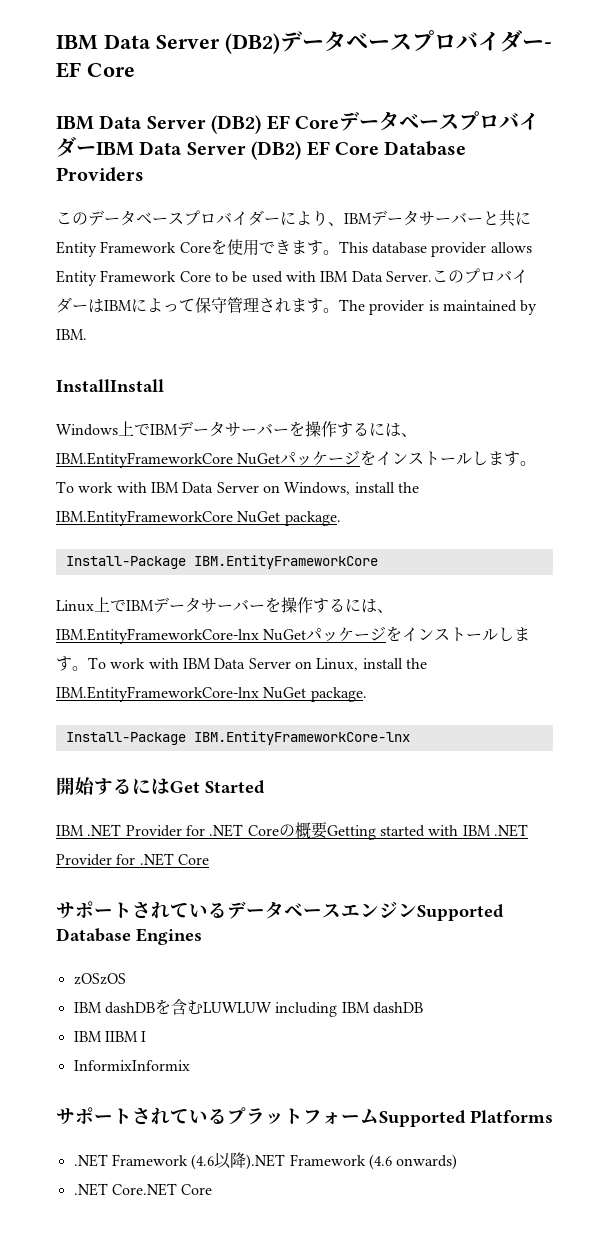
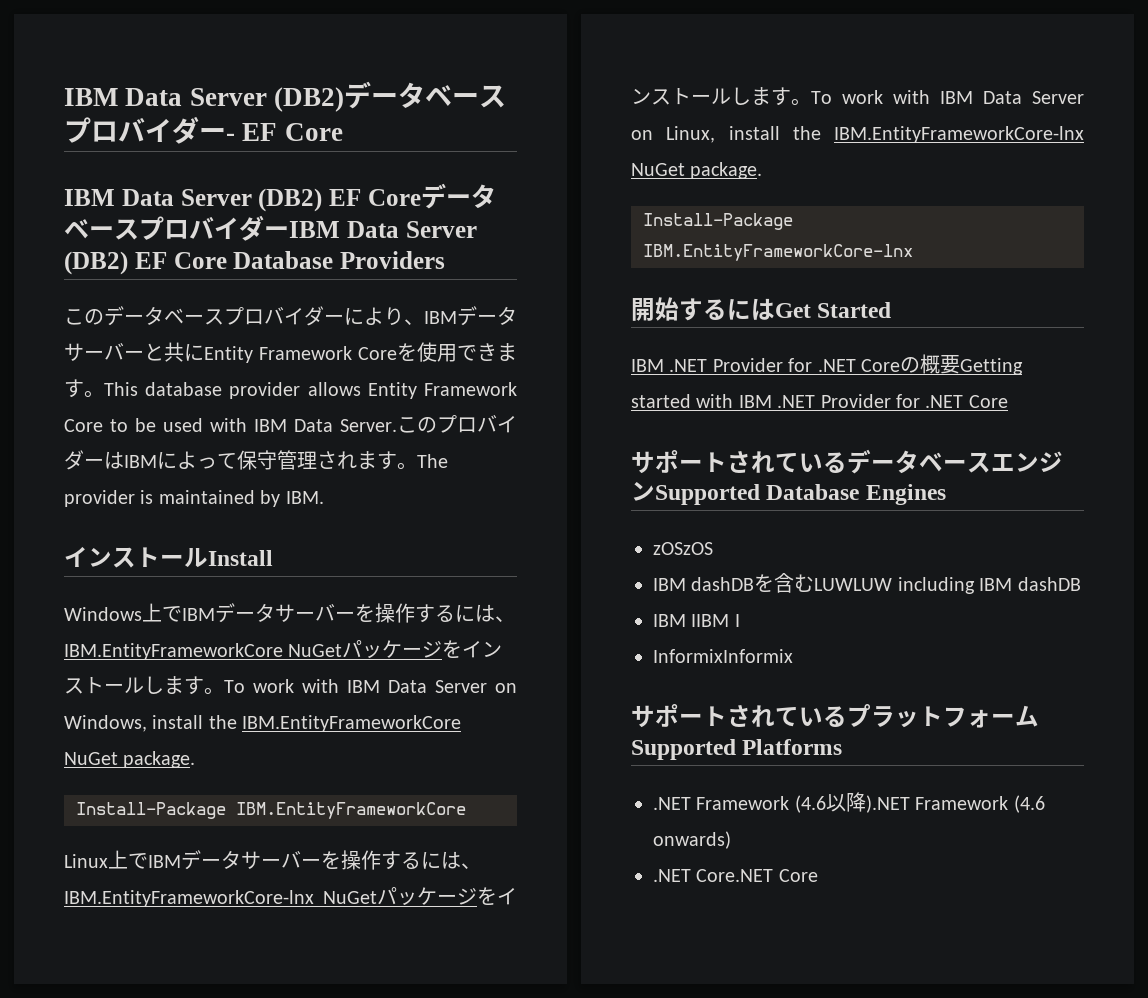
[56,379,164,392] InstallInstall -> [64,546,273,568] インストールInstall

